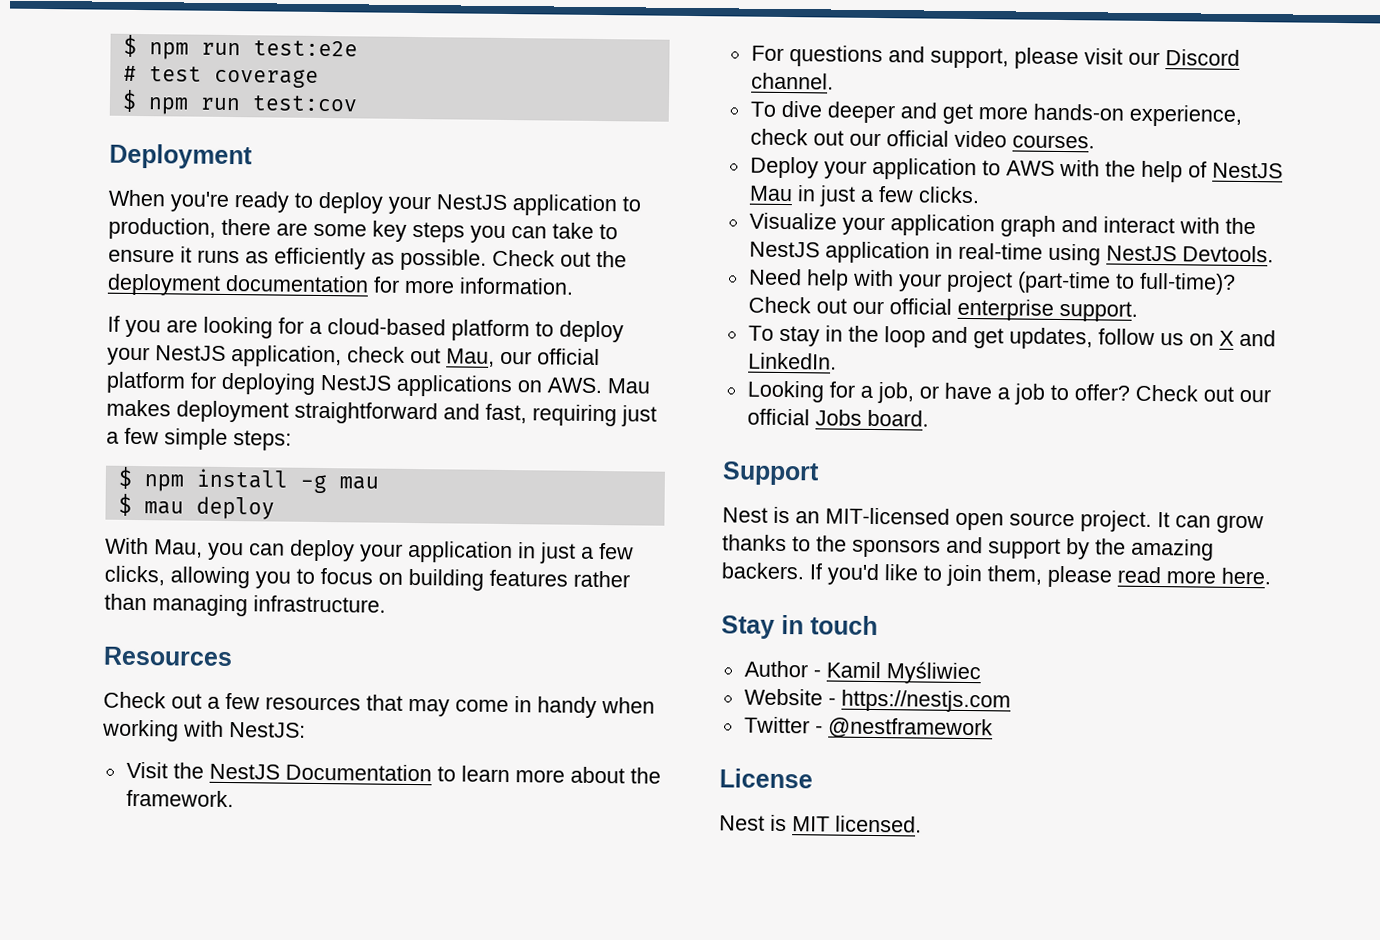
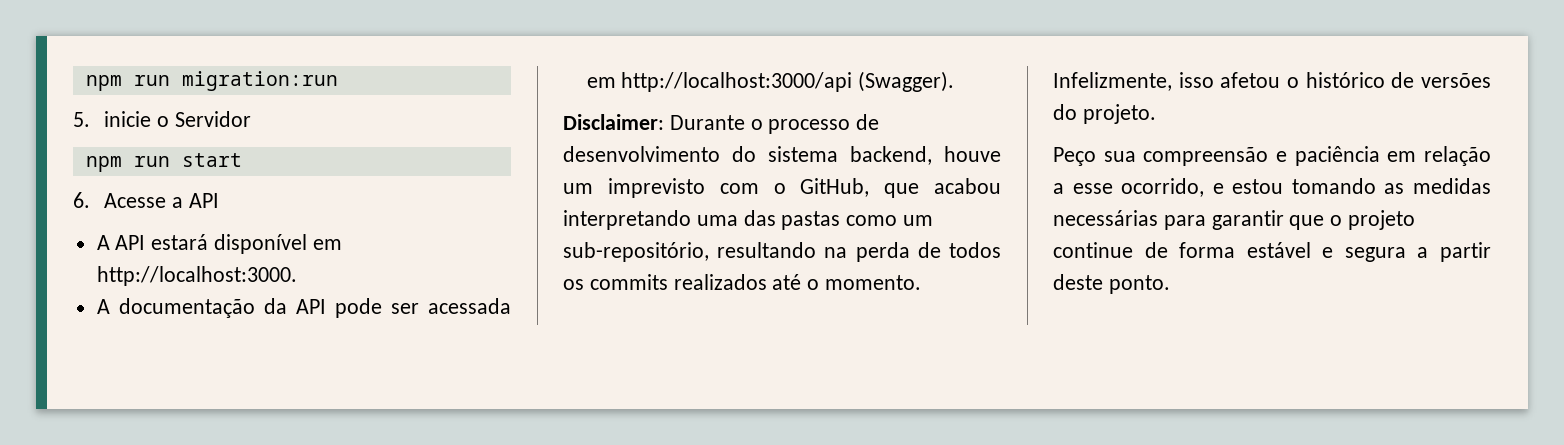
[122,34,358,60] [122,65,319,88] [121,89,358,115] [109,143,253,170] [108,189,641,217] [108,217,618,243] [108,246,627,271] [107,273,574,296] [107,315,624,343] [107,345,600,368] [106,371,650,398] [106,399,657,427] [106,427,292,451] [117,466,379,494] [117,493,275,520] [105,537,634,564] [104,565,630,591] [104,593,386,617] [103,646,233,667] [103,691,655,719] [102,719,306,742] [125,761,661,784] [125,789,234,808] [750,45,1240,70] [750,72,834,90] [749,100,1242,127] [749,128,1095,149] [749,156,1283,183] [748,185,980,207] [748,212,1256,237] [748,241,1274,266] [748,268,1236,295] [747,296,1138,322] [747,325,1276,350] [747,352,837,370] [746,380,1271,405] [746,408,929,427] [722,461,820,486] [722,506,1264,534] [722,534,1214,561] [721,562,1271,588] [721,614,878,639] [743,660,981,685] [743,688,1011,713] [743,716,993,740] [719,768,813,789] [719,814,922,833] $ npm run test:e2e // # test coverage // $ npm run test:cov // Deployment // When you're ready to deploy your NestJS application to production, there are some key steps you can take to ensure it runs as efficiently as possible. Check out the deployment documentation for more information. // If you are looking for a cloud-based platform to deploy your NestJS application, check out Mau, our official platform for deploying NestJS applications on AWS. Mau makes deployment straightforward and fast, requiring just a few simple steps: // $ npm install -g mau // $ mau deploy // With Mau, you can deploy your application in just a few clicks, allowing you to focus on building features rather than managing infrastructure. // Resources // Check out a few resources that may come in handy when working with NestJS: // Visit the NestJS Documentation to learn more about the framework. // For questions and support, please visit our Discord channel. // To dive deeper and get more hands-on experience, check out our official video courses. // Deploy your application to AWS with the help of NestJS Mau in just a few clicks. // Visualize your application graph and interact with the NestJS application in real-time using NestJS Devtools. // Need help with your project (part-time to full-time)? Check out our official enterprise support. // To stay in the loop and get updates, follow us on X and LinkedIn. // Looking for a job, or have a job to offer? Check out our official Jobs board. // Support // Nest is an MIT-licensed open source project. It can grow thanks to the sponsors and support by the amazing backers. If you'd like to join them, please read more here. // Stay in touch // Author - Kamil Myśliwiec // Website - https://nestjs.com // Twitter - @nestframework // License // Nest is MIT licensed. -> [85,71,338,91] [73,111,251,127] [85,153,242,172] [73,192,219,208] [96,234,342,254] [96,266,297,286] [96,298,511,318] [586,71,955,92] [563,114,880,134] [563,146,1001,165] [563,178,1001,198] [563,210,934,230] [563,242,1001,262] [563,274,922,290] [1053,72,1491,91] [1053,104,1156,124] [1053,146,1491,166] [1053,178,1491,197] [1053,210,1416,230] [1053,242,1491,262] [1053,274,1170,294] npm run migration:run // 5. inicie o Servidor // npm run start // 6. Acesse a API // A API estará disponível em http://localhost:3000. // A documentação da API pode ser acessada em http://localhost:3000/api (Swagger). // Disclaimer: Durante o processo de desenvolvimento do sistema backend, houve um imprevisto com o GitHub, que acabou interpretando uma das pastas como um sub-repositório, resultando na perda de todos os commits realizados até o momento. Infelizmente, isso afetou o histórico de versões do projeto. // Peço sua compreensão e paciência em relação a esse ocorrido, e estou tomando as medidas necessárias para garantir que o projeto continue de forma estável e segura a partir deste ponto.

